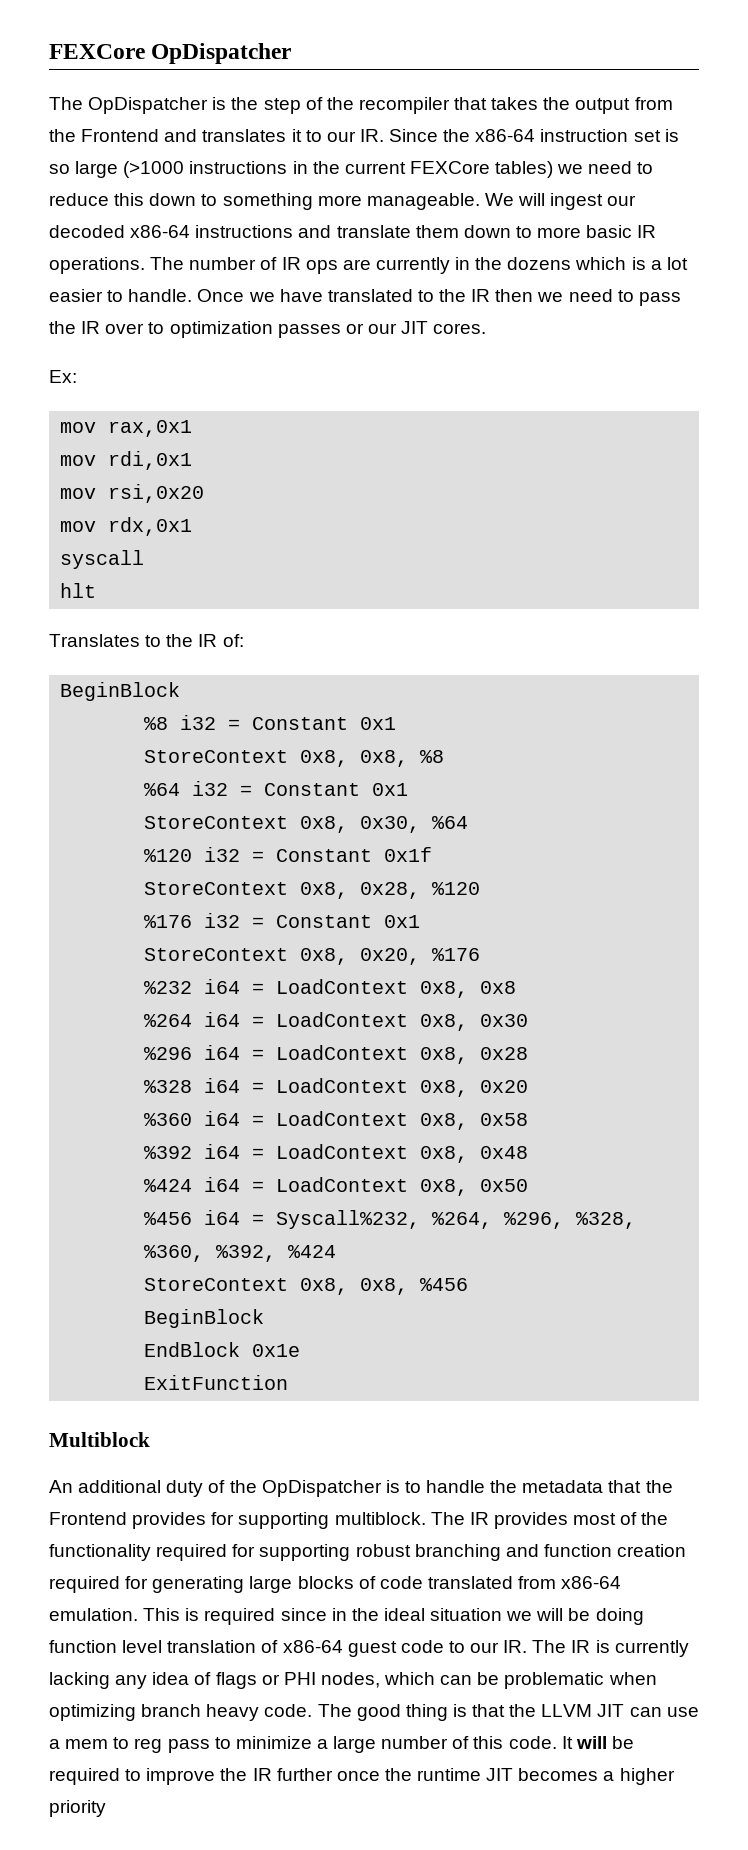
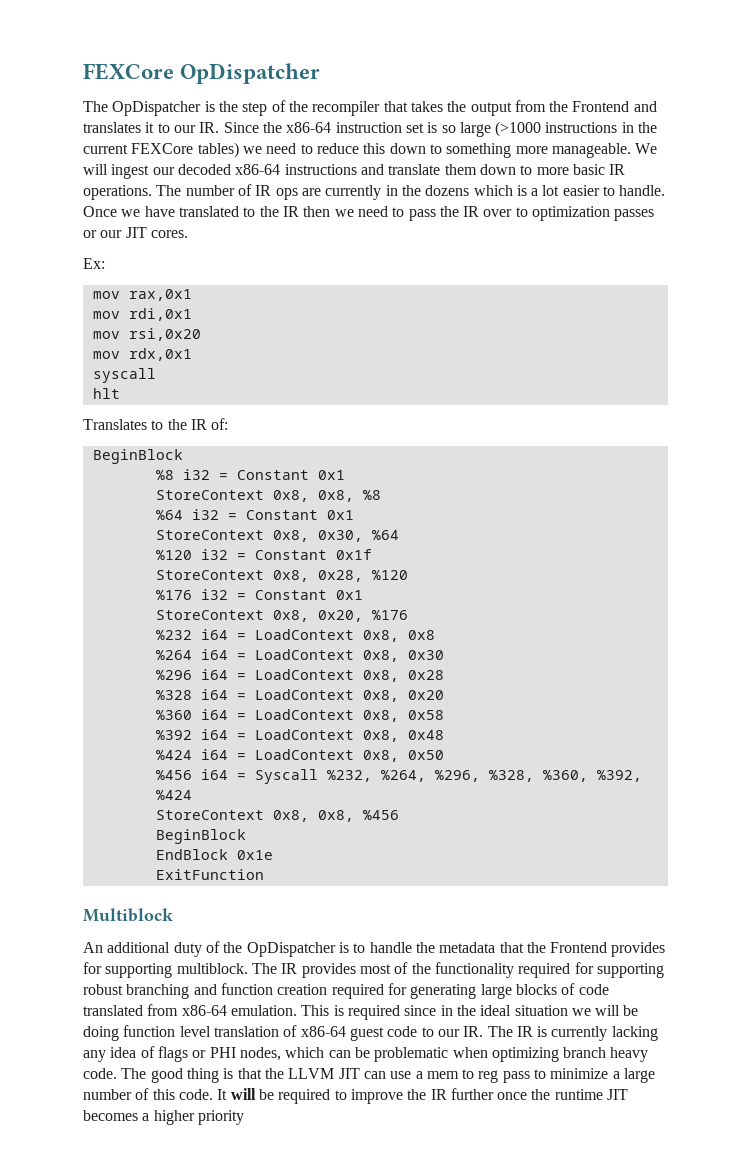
[276,1210,421,1229] Syscall%232, -> [254,769,372,784] Syscall %232,

